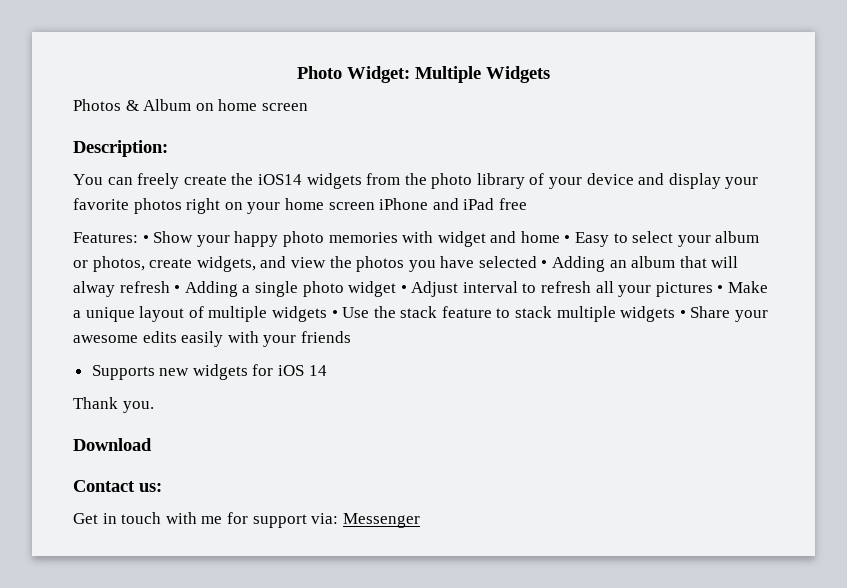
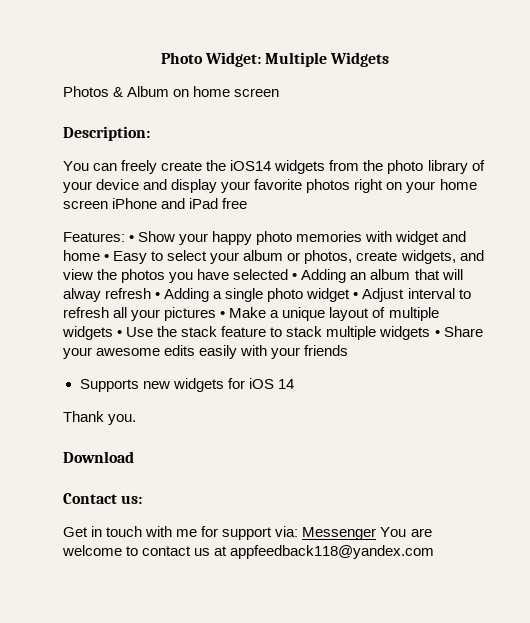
(420, 520) none -> [380,527,432,537] [62,545,435,559] You are welcome to contact us at appfeedback118@yandex.com

